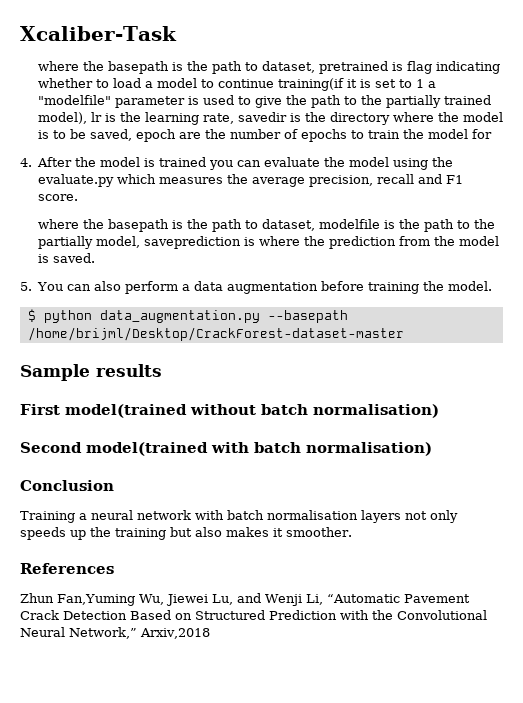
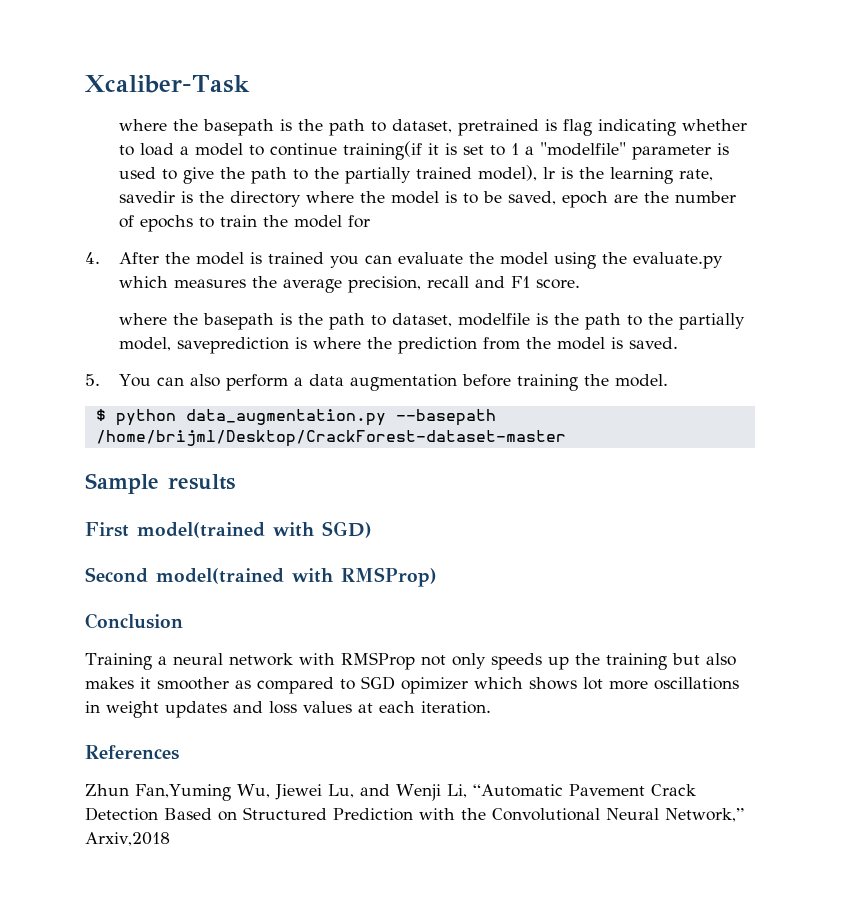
[190,404,439,418] without batch normalisation) -> [273,521,372,538] with SGD)
[254,442,432,456] batch normalisation) -> [341,567,437,587] RMSProp)
[227,510,401,523] batch normalisation layers -> [340,652,415,670] RMSProp
[286,527,352,537] smoother. -> [157,676,739,694] [85,701,491,718] smoother as compared to SGD opimizer which shows lot more oscillations in weight updates and loss values at each iteration.

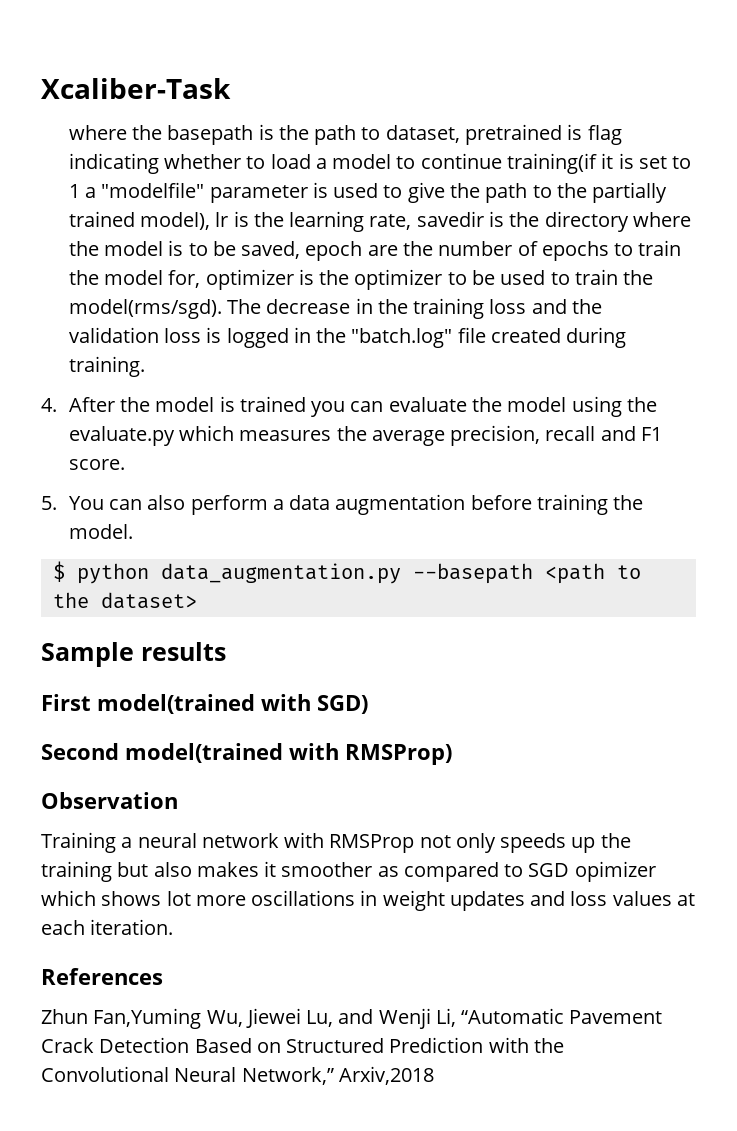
[348,215,371,228] for -> [168,269,654,290] [68,298,602,319] [68,327,627,348] [68,356,145,377] for, optimizer is the optimizer to be used to train the model(rms/sgd). The decrease in the training loss and the validation loss is logged in the "batch.log" file created during training.
[119,313,746,330] [119,337,679,354] // where the basepath is the path to dataset, modelfile is the path to the partially model, saveprediction is where the prediction from the model is saved. -> (125, 464) none
[95,430,566,447] /home/brijml/Desktop/CrackForest-dataset-master -> [544,563,641,584] [52,592,197,609] <path to the dataset>
[85,613,183,629] Conclusion -> [41,792,178,809] Observation

